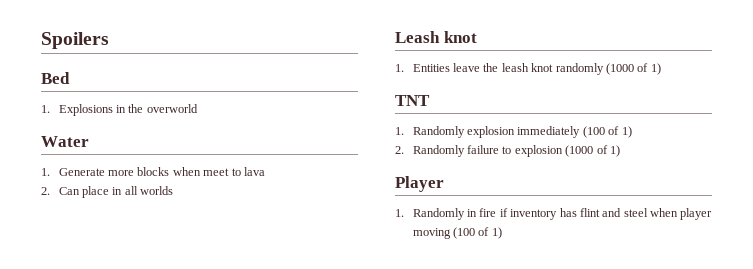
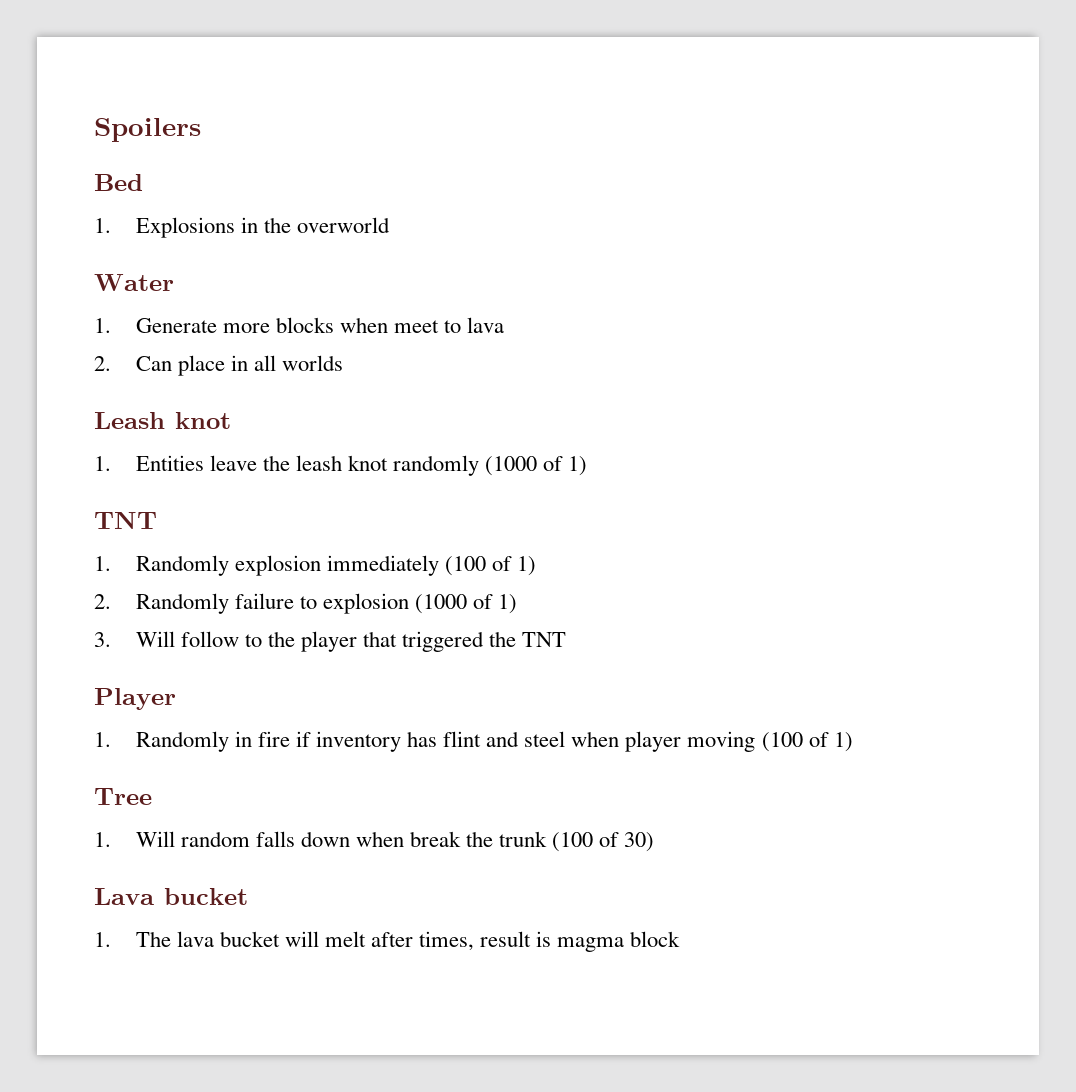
(620, 151) none -> [94,631,567,652] // 3. Will follow to the player that triggered the TNT
(502, 233) none -> [94,788,152,805] [94,831,655,852] [94,888,248,905] [94,931,681,952] // Tree // 1. Will random falls down when break the trunk (100 of 30) // Lava bucket // 1. The lava bucket will melt after times, result is magma block

